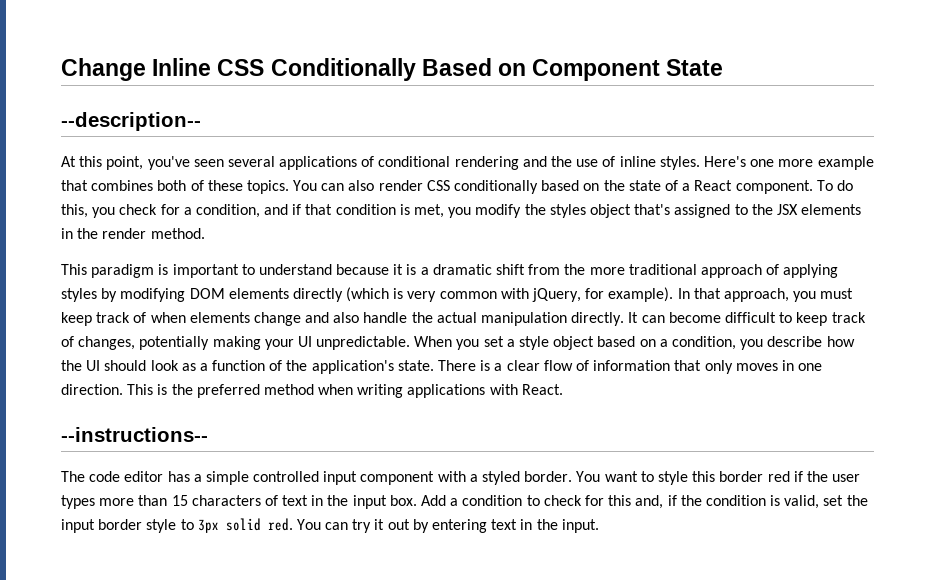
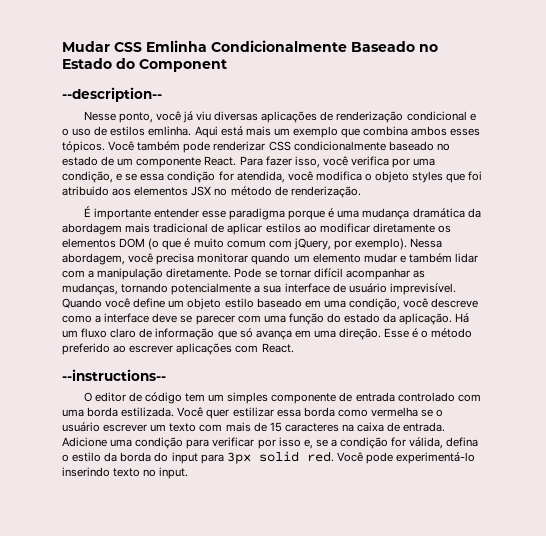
[61,58,527,81] Change Inline CSS Conditionally Based on -> [62,40,438,52] [62,58,135,69] Mudar CSS Emlinha Condicionalmente Baseado no Estado do
[666,59,724,76] State -> (227, 65) none
[61,156,874,170] [61,180,853,194] [61,204,862,218] [61,228,205,239] [61,264,839,278] [61,287,854,302] [61,312,866,326] [61,336,855,350] [61,360,823,374] [61,384,563,398] [61,427,208,442] [61,471,861,485] [61,495,868,509] [61,518,558,533] At this point, you've seen several applications of conditional rendering and the use of inline styles. Here's one more example that combines both of these topics. You can also render CSS conditionally based on the state of a React component. To do this, you check for a condition, and if that condition is met, you modify the styles object that's assigned to the JSX elements in the render method. // This paradigm is important to understand because it is a dramatic shift from the more traditional approach of applying styles by modifying DOM elements directly (which is very common with jQuery, for example). In that approach, you must keep track of when elements change and also handle the actual manipulation directly. It can become difficult to keep track of changes, potentially making your UI unpredictable. When you set a style object based on a condition, you describe how the UI should look as a function of the application's state. There is a clear flow of information that only moves in one direction. This is the preferred method when writing applications with React. // --instructions-- // The code editor has a simple controlled input component with a styled border. You want to style this border red if the user types more than 15 characters of text in the input box. Add a condition to check for this and, if the condition is valid, set the input border style to 3px solid red. You can try it out by entering text in the -> [83,111,476,123] [62,126,481,138] [62,141,450,153] [62,156,436,168] [62,171,483,183] [62,186,361,198] [83,206,481,220] [62,223,451,235] [62,238,443,250] [62,253,479,265] [62,268,425,280] [62,283,456,295] [62,298,479,310] [62,313,470,325] [62,328,473,340] [62,343,294,355] [62,369,166,381] [83,392,481,404] [62,407,444,419] [62,422,446,432] [62,437,479,449] [62,451,476,464] [62,467,157,477] Nesse ponto, você já viu diversas aplicações de renderização condicional e o uso de estilos emlinha. Aqui está mais um exemplo que combina ambos esses tópicos. Você também pode renderizar CSS condicionalmente baseado no estado de um componente React. Para fazer isso, você verifica por uma condição, e se essa condição for atendida, você modifica o objeto styles que foi atribuido aos elementos JSX no método de renderização. // É importante entender esse paradigma porque é uma mudança dramática da abordagem mais tradicional de aplicar estilos ao modificar diretamente os elementos DOM (o que é muito comum com jQuery, por exemplo). Nessa abordagem, você precisa monitorar quando um elemento mudar e também lidar com a manipulação diretamente. Pode se tornar difícil acompanhar as mudanças, tornando potencialmente a sua interface de usuário imprevisível. Quando você define um objeto estilo baseado em uma condição, você descreve como a interface deve se parecer com uma função do estado da aplicação. Há um fluxo claro de informação que só avança em uma direção. Esse é o método preferido ao escrever aplicações com React. // --instructions-- // O editor de código tem um simples componente de entrada controlado com uma borda estilizada. Você quer estilizar essa borda como vermelha se o usuário escrever um texto com mais de 15 caracteres na caixa de entrada. Adicione uma condição para verificar por isso e, se a condição for válida, defina o estilo da borda do input para 3px solid red. Você pode experimentá-lo inserindo texto no

